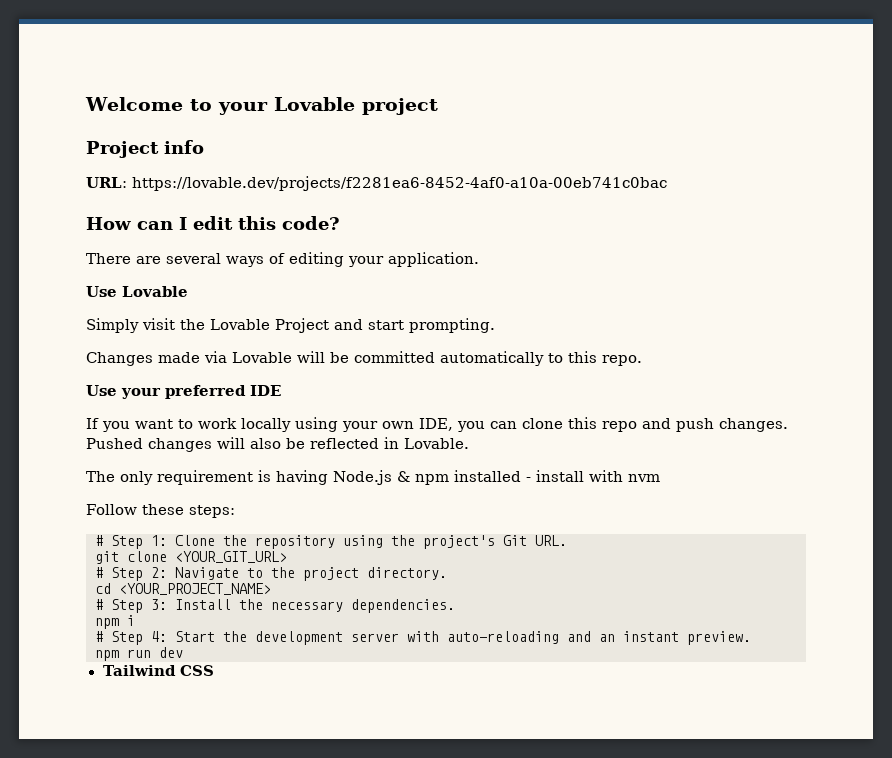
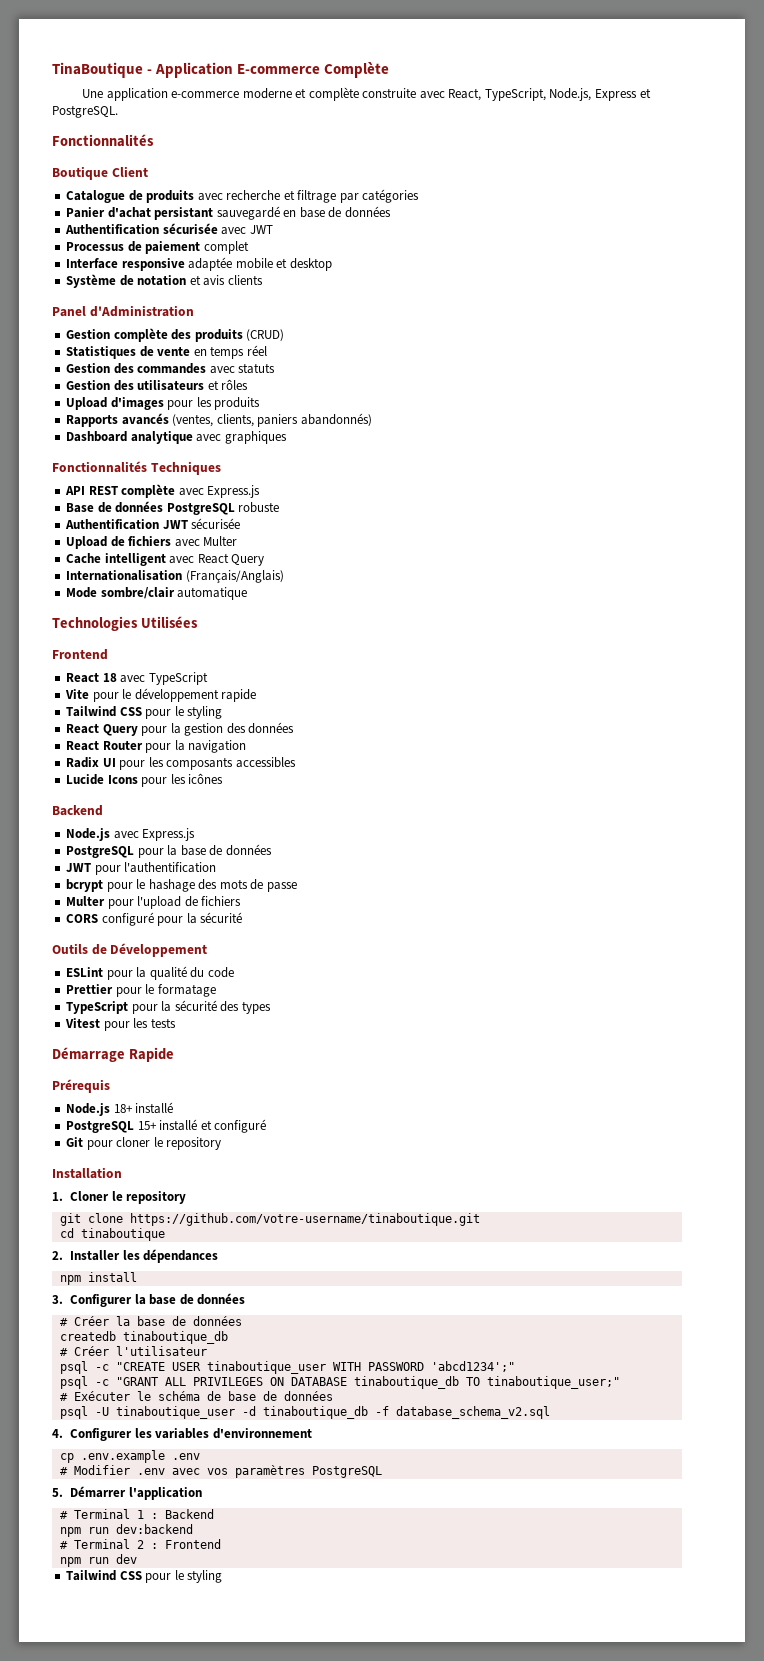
[85,97,438,115] [86,140,204,158] [86,176,667,191] [86,216,340,230] [86,252,479,267] [86,286,188,297] [86,318,495,333] [86,351,642,366] [86,385,281,399] [86,417,788,432] [86,437,469,452] [86,470,660,485] [86,504,235,518] [95,535,567,549] [95,551,287,564] [95,567,447,581] [95,583,271,595] [95,599,455,613] [95,615,135,629] [95,631,751,645] Welcome to your Lovable project // Project info // URL: https://lovable.dev/projects/f2281ea6-8452-4af0-a10a-00eb741c0bac // How can I edit this code? // There are several ways of editing your application. // Use Lovable // Simply visit the Lovable Project and start prompting. // Changes made via Lovable will be committed automatically to this repo. // Use your preferred IDE // If you want to work locally using your own IDE, you can clone this repo and push changes. Pushed changes will also be reflected in Lovable. // The only requirement is having Node.js & npm installed - install with nvm // Follow these steps: // # Step 1: Clone the repository using the project's Git URL. // git clone <YOUR_GIT_URL> // # Step 2: Navigate to the project directory. // cd <YOUR_PROJECT_NAME> // # Step 3: Install the necessary dependencies. // npm i // # Step 4: Start the development server with auto-reloading and an instant preview. -> [52,62,390,78] [82,87,651,101] [52,105,118,118] [52,134,154,147] [52,166,148,180] [66,189,420,203] [66,206,391,220] [65,223,273,235] [66,241,249,254] [66,257,332,271] [66,274,263,288] [52,305,194,317] [66,328,285,342] [66,345,267,359] [66,363,276,374] [66,379,249,391] [66,397,261,410] [66,413,372,427] [66,431,287,444] [52,461,221,475] [65,484,261,498] [66,501,280,515] [65,518,241,530] [66,536,238,549] [66,553,265,566] [66,570,284,583] [66,587,248,600] [52,616,198,631] [52,649,108,660] [66,672,208,685] [65,688,257,702] [66,706,223,719] [66,722,295,736] [66,740,247,753] [66,757,296,770] [66,773,224,787] [52,805,103,816] [66,828,196,841] [66,844,272,858] [66,862,217,875] [66,879,297,892] [66,896,242,909] [66,912,243,926] [52,943,208,957] [66,966,234,980] [66,984,216,997] [66,1000,271,1014] [65,1018,176,1031] [52,1047,174,1062] [52,1079,110,1093] [66,1102,174,1116] [66,1119,267,1133] [66,1137,222,1150] [52,1167,122,1179] [52,1191,187,1204] [59,1213,480,1226] [59,1228,165,1241] [52,1249,219,1263] [59,1272,137,1285] [52,1293,246,1307] [59,1316,242,1326] [59,1331,228,1344] [59,1346,207,1356] [59,1361,515,1374] [59,1376,620,1389] [59,1391,333,1401] [59,1406,550,1419] [52,1428,312,1441] [59,1450,200,1463] [59,1465,382,1478] [52,1486,202,1500] [59,1509,214,1519] [59,1524,193,1537] [59,1539,221,1549] TinaBoutique - Application E-commerce Complète // Une application e-commerce moderne et complète construite avec React, TypeScript, Node.js, Express et PostgreSQL. // Fonctionnalités // Boutique Client // Catalogue de produits avec recherche et filtrage par catégories // Panier d'achat persistant sauvegardé en base de données // Authentification sécurisée avec JWT // Processus de paiement complet // Interface responsive adaptée mobile et desktop // Système de notation et avis clients // Panel d'Administration // Gestion complète des produits (CRUD) // Statistiques de vente en temps réel // Gestion des commandes avec statuts // Gestion des utilisateurs et rôles // Upload d'images pour les produits // Rapports avancés (ventes, clients, paniers abandonnés) // Dashboard analytique avec graphiques // Fonctionnalités Techniques // API REST complète avec Express.js // Base de données PostgreSQL robuste // Authentification JWT sécurisée // Upload de fichiers avec Multer // Cache intelligent avec React Query // Internationalisation (Français/Anglais) // Mode sombre/clair automatique // Technologies Utilisées // Frontend // React 18 avec TypeScript // Vite pour le développement rapide // Tailwind CSS pour le styling // React Query pour la gestion des données // React Router pour la navigation // Radix UI pour les composants accessibles // Lucide Icons pour les icônes // Backend // Node.js avec Express.js // PostgreSQL pour la base de données // JWT pour l'authentification // bcrypt pour le hashage des mots de passe // Multer pour l'upload de fichiers // CORS configuré pour la sécurité // Outils de Développement // ESLint pour la qualité du code // Prettier pour le formatage // TypeScript pour la sécurité des types // Vitest pour les tests // Démarrage Rapide // Prérequis // Node.js 18+ installé // PostgreSQL 15+ installé et configuré // Git pour cloner le repository // Installation // 1. Cloner le repository // git clone https://github.com/votre-username/tinaboutique.git // cd tinaboutique // 2. Installer les dépendances // npm install // 3. Configurer la base de données // # Créer la base de données // createdb tinaboutique_db // # Créer l'utilisateur // psql -c "CREATE USER tinaboutique_user WITH PASSWORD 'abcd1234';" // psql -c "GRANT ALL PRIVILEGES ON DATABASE tinaboutique_db TO tinaboutique_user;" // # Exécuter le schéma de base de données // psql -U tinaboutique_user -d tinaboutique_db -f database_schema_v2.sql // 4. Configurer les variables d'environnement // cp .env.example .env // # Modifier .env avec vos paramètres PostgreSQL // 5. Démarrer l'application // # Terminal 1 : Backend // npm run dev:backend // # Terminal 2 : Frontend
(215, 670) none -> [145,1570,223,1583] pour le styling

